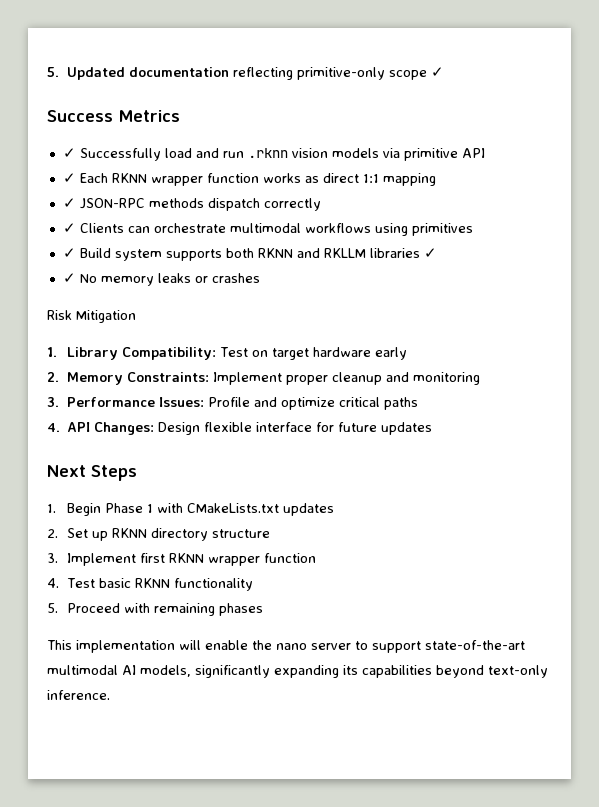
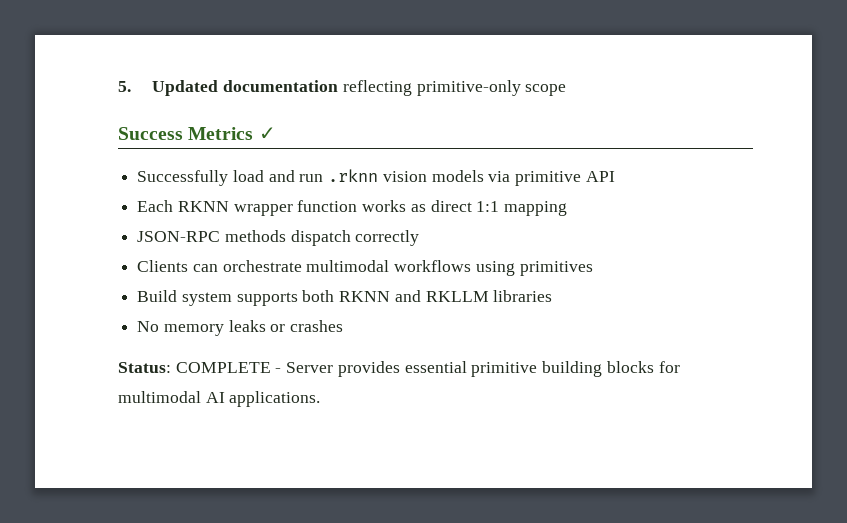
[430,67,444,77] ✓ -> (567, 90) none
[62,148,76,158] // ✓ -> [258,127,276,140] ✓ //
[62,173,76,183] ✓ -> (615, 176) none
[62,198,76,208] ✓ -> (568, 208) none
[62,223,76,233] ✓ -> (420, 238) none
[62,248,76,258] ✓ -> (593, 268) none
[423,248,437,258] [62,273,76,283] ✓ // ✓ -> (553, 296) //
[47,310,136,323] [47,347,407,360] [47,372,480,385] [47,397,418,410] [47,422,433,435] [47,465,137,481] [47,503,334,516] [47,528,270,541] [47,553,316,566] [47,578,253,591] [47,603,263,616] [47,640,525,653] [47,665,548,678] [47,690,110,700] Risk Mitigation // 1. Library Compatibility: Test on target hardware early // 2. Memory Constraints: Implement proper cleanup and monitoring // 3. Performance Issues: Profile and optimize critical paths // 4. API Changes: Design flexible interface for future updates // Next Steps // 1. Begin Phase 1 with CMakeLists.txt updates // 2. Set up RKNN directory structure // 3. Implement first RKNN wrapper function // 4. Test basic RKNN functionality // 5. Proceed with remaining phases // This implementation will enable the nano server to support state-of-the-art multimodal AI models, significantly expanding its capabilities beyond text-only inference. -> [118,361,680,377] [118,391,321,407] Status: COMPLETE - Server provides essential primitive building blocks for multimodal AI applications.

